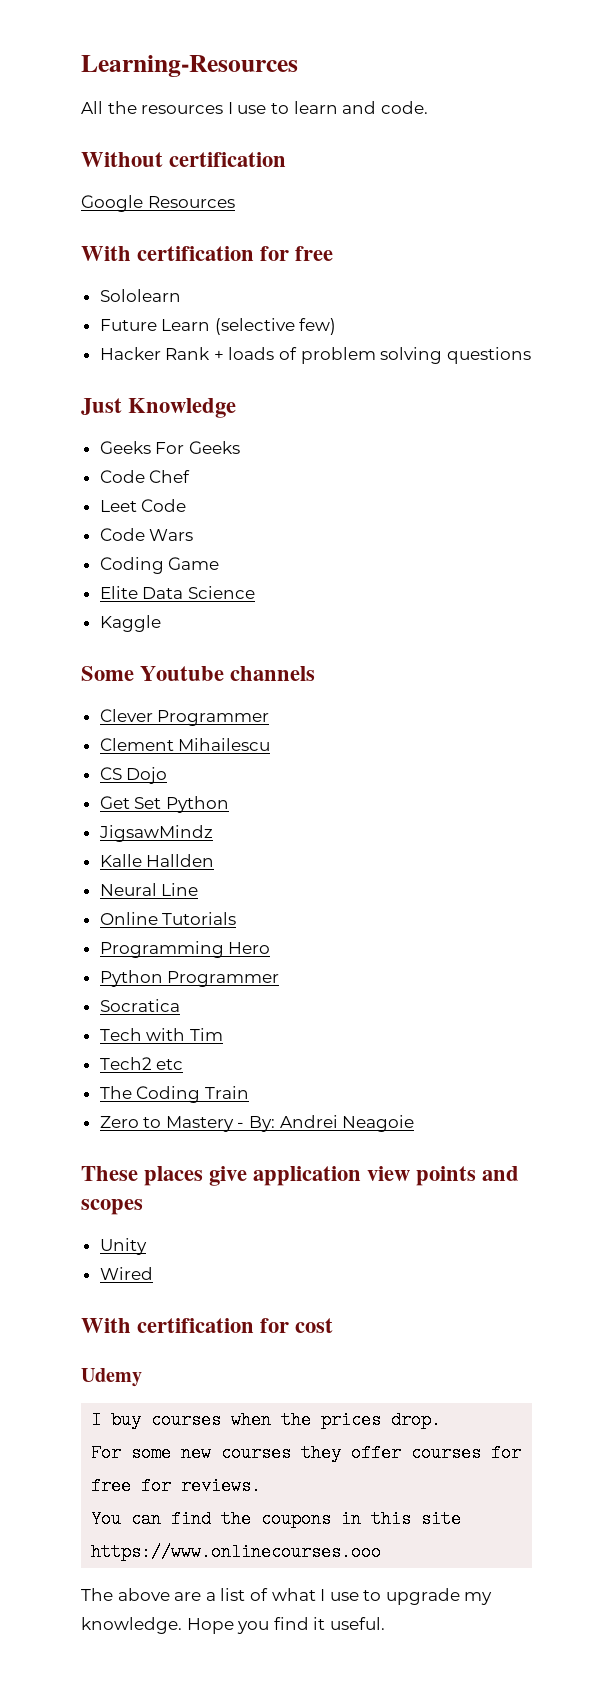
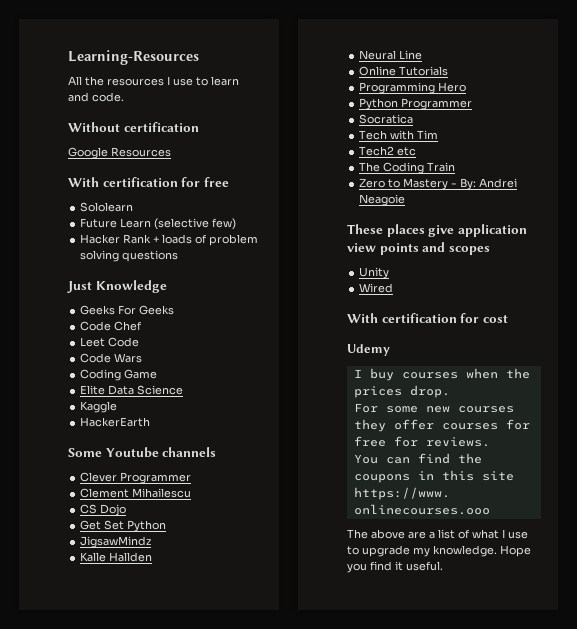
(161, 623) none -> [80,417,151,427] // HackerEarth

